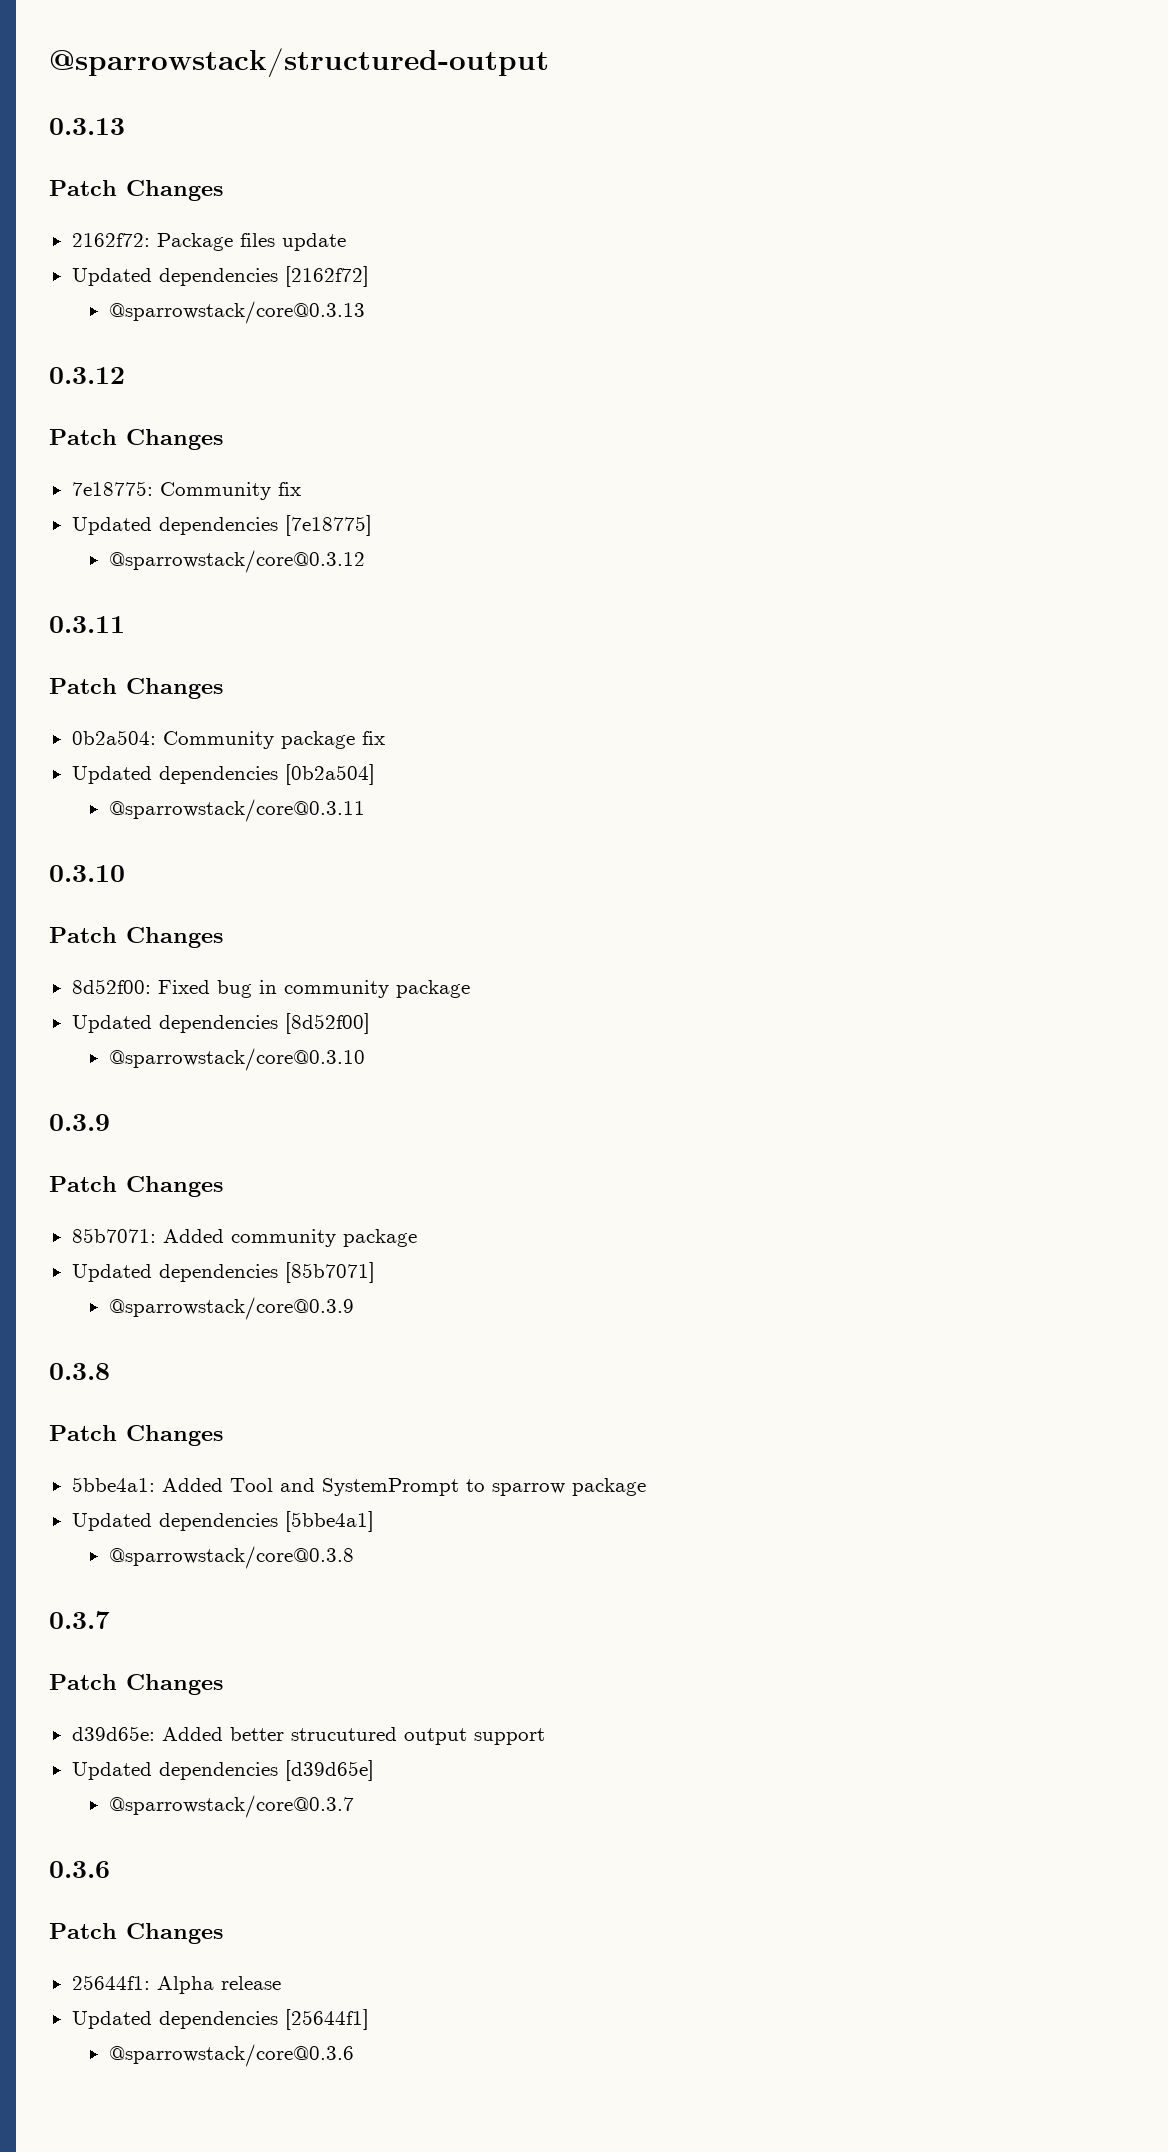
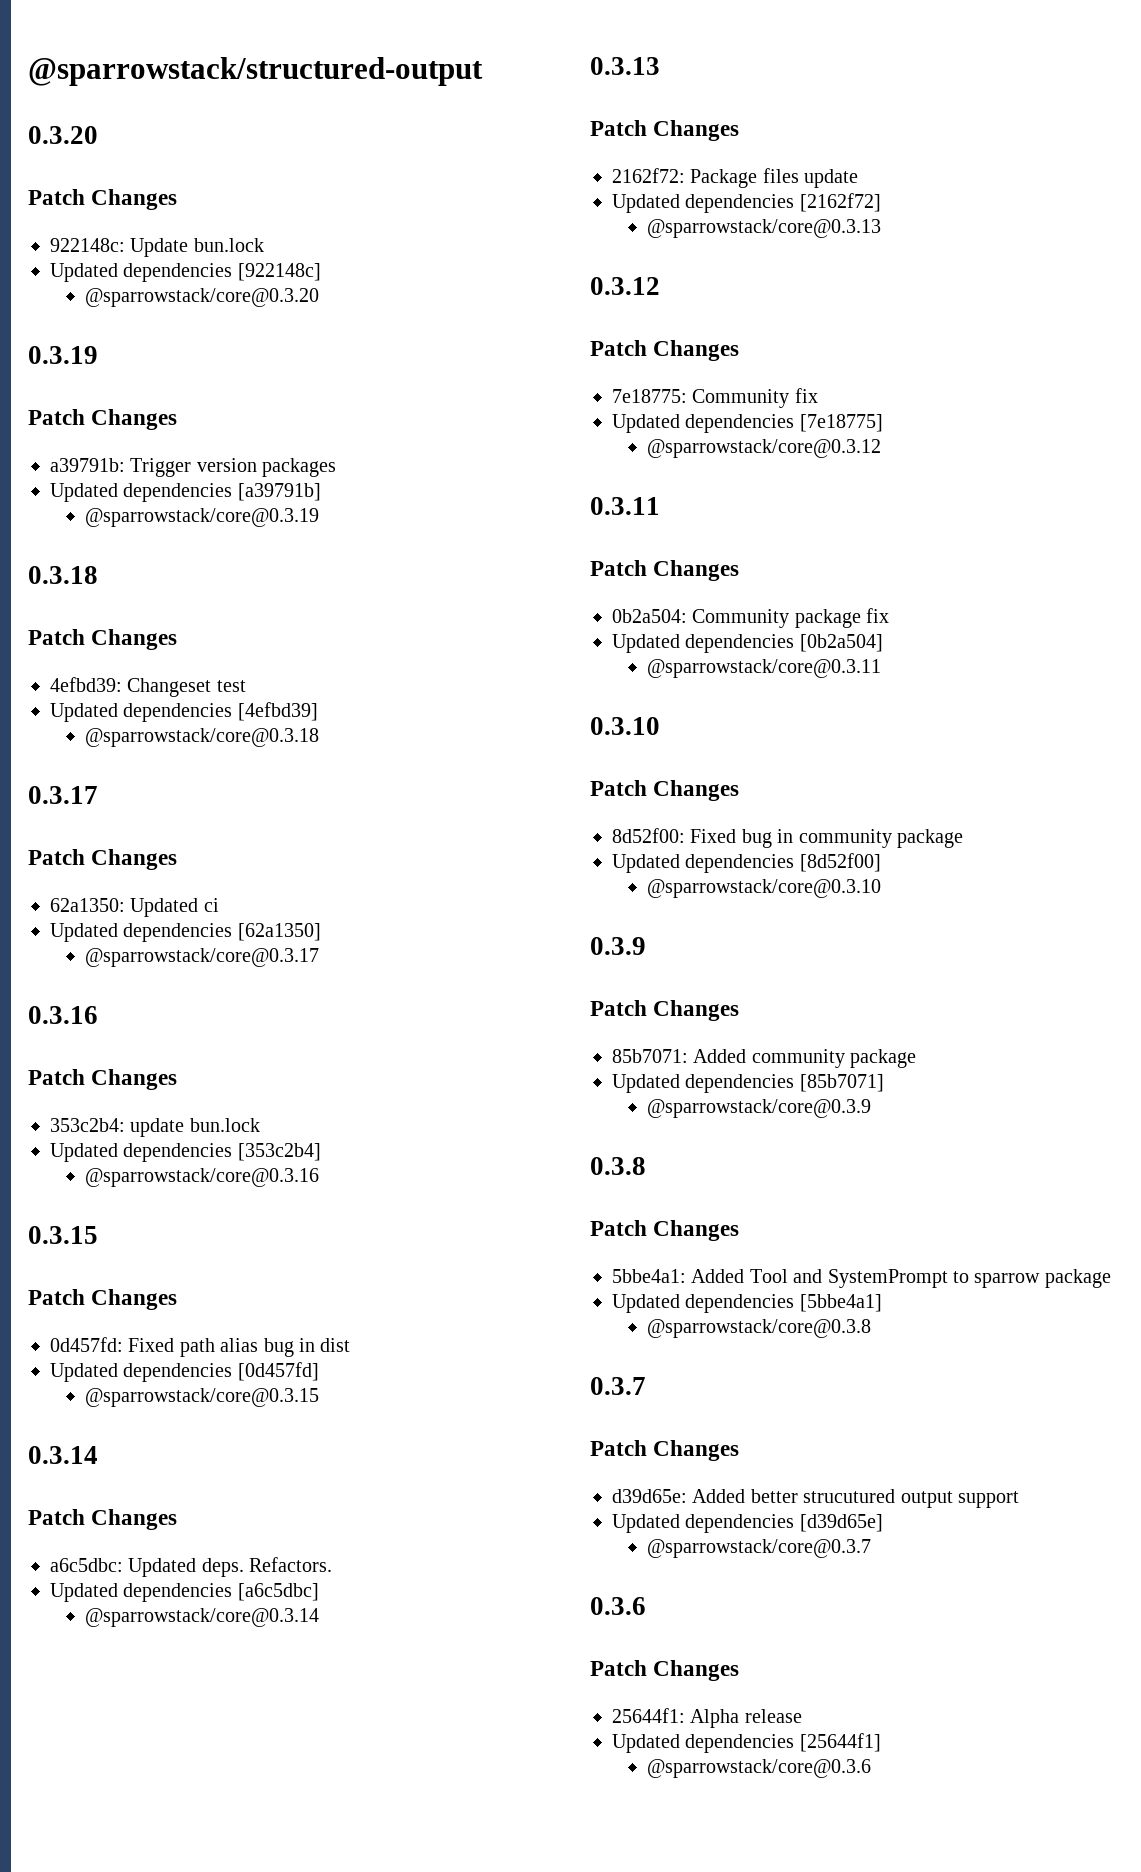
(549, 63) none -> [28,126,98,144] [28,189,178,210] [50,238,264,257] [50,263,321,282] [85,288,320,307] [28,346,98,364] [28,409,178,430] [50,458,337,477] [50,483,321,502] [85,508,320,527] [28,566,98,584] [28,629,178,650] [50,677,246,697] [50,702,318,722] [85,728,320,747] [28,786,98,804] [28,849,178,870] [50,898,219,917] [50,923,321,942] [85,948,320,967] [28,1006,98,1024] [28,1069,178,1090] [50,1118,260,1137] [50,1143,321,1162] [85,1168,320,1187] [28,1226,98,1244] [28,1289,178,1310] [50,1337,351,1357] [50,1362,319,1382] [85,1388,320,1407] [28,1446,98,1464] [28,1509,178,1530] [50,1557,333,1577] [50,1583,319,1602] [85,1608,320,1627] // 0.3.20 // Patch Changes // 922148c: Update bun.lock // Updated dependencies [922148c] // @sparrowstack/core@0.3.20 // 0.3.19 // Patch Changes // a39791b: Trigger version packages // Updated dependencies [a39791b] // @sparrowstack/core@0.3.19 // 0.3.18 // Patch Changes // 4efbd39: Changeset test // Updated dependencies [4efbd39] // @sparrowstack/core@0.3.18 // 0.3.17 // Patch Changes // 62a1350: Updated ci // Updated dependencies [62a1350] // @sparrowstack/core@0.3.17 // 0.3.16 // Patch Changes // 353c2b4: update bun.lock // Updated dependencies [353c2b4] // @sparrowstack/core@0.3.16 // 0.3.15 // Patch Changes // 0d457fd: Fixed path alias bug in dist // Updated dependencies [0d457fd] // @sparrowstack/core@0.3.15 // 0.3.14 // Patch Changes // a6c5dbc: Updated deps. Refactors. // Updated dependencies [a6c5dbc] // @sparrowstack/core@0.3.14

